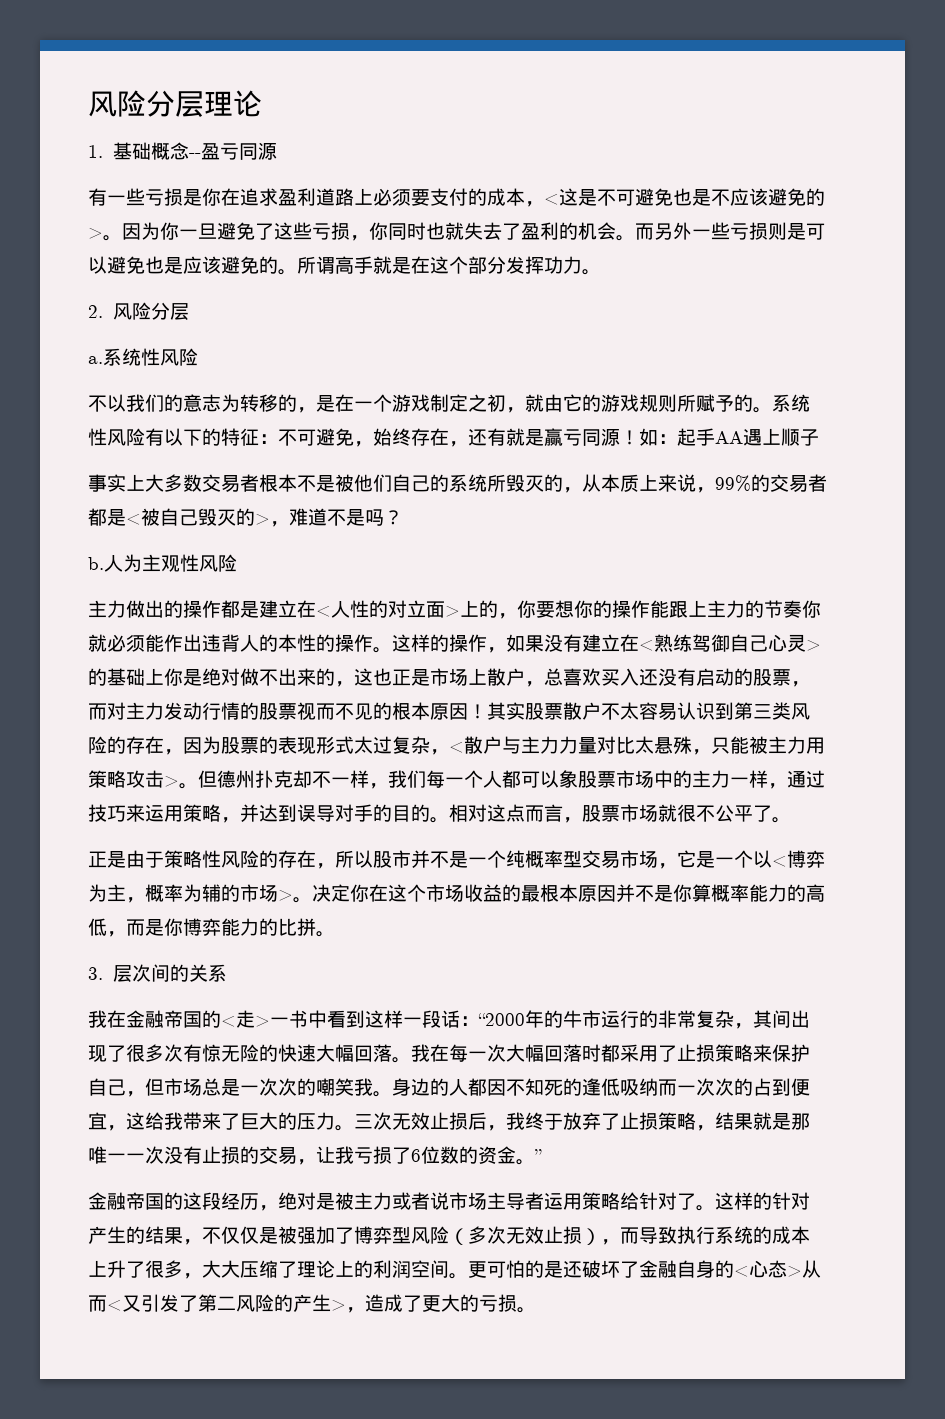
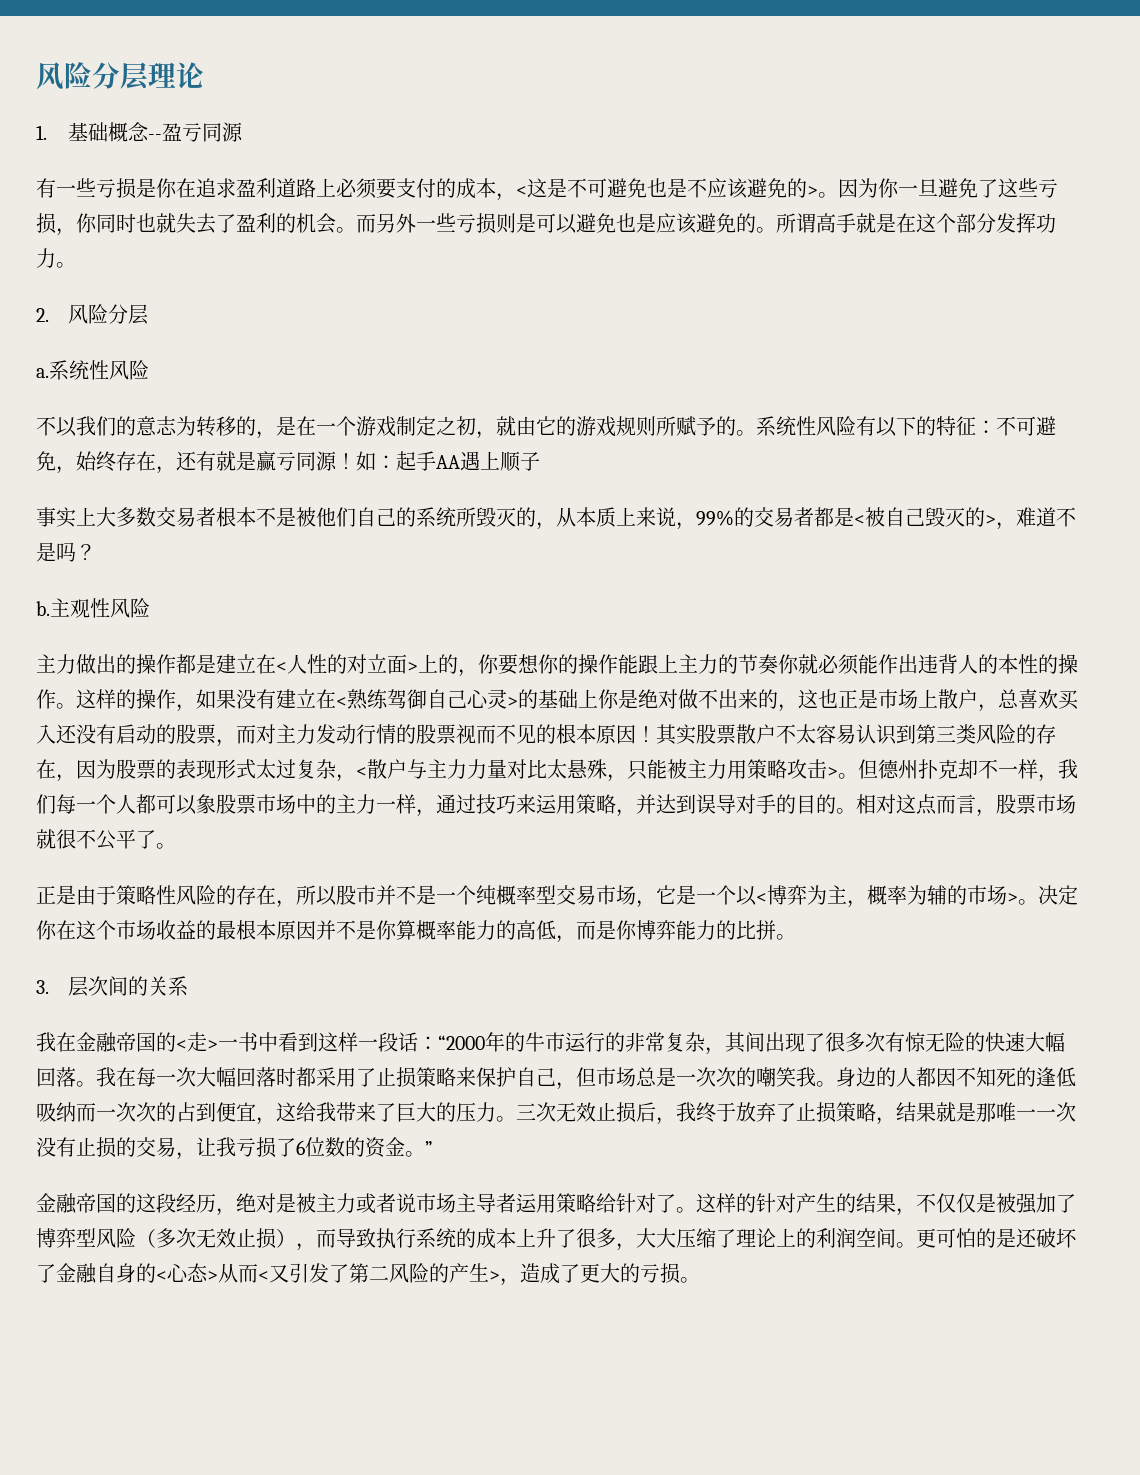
[104,554,142,572] 人为 -> (50, 608) none

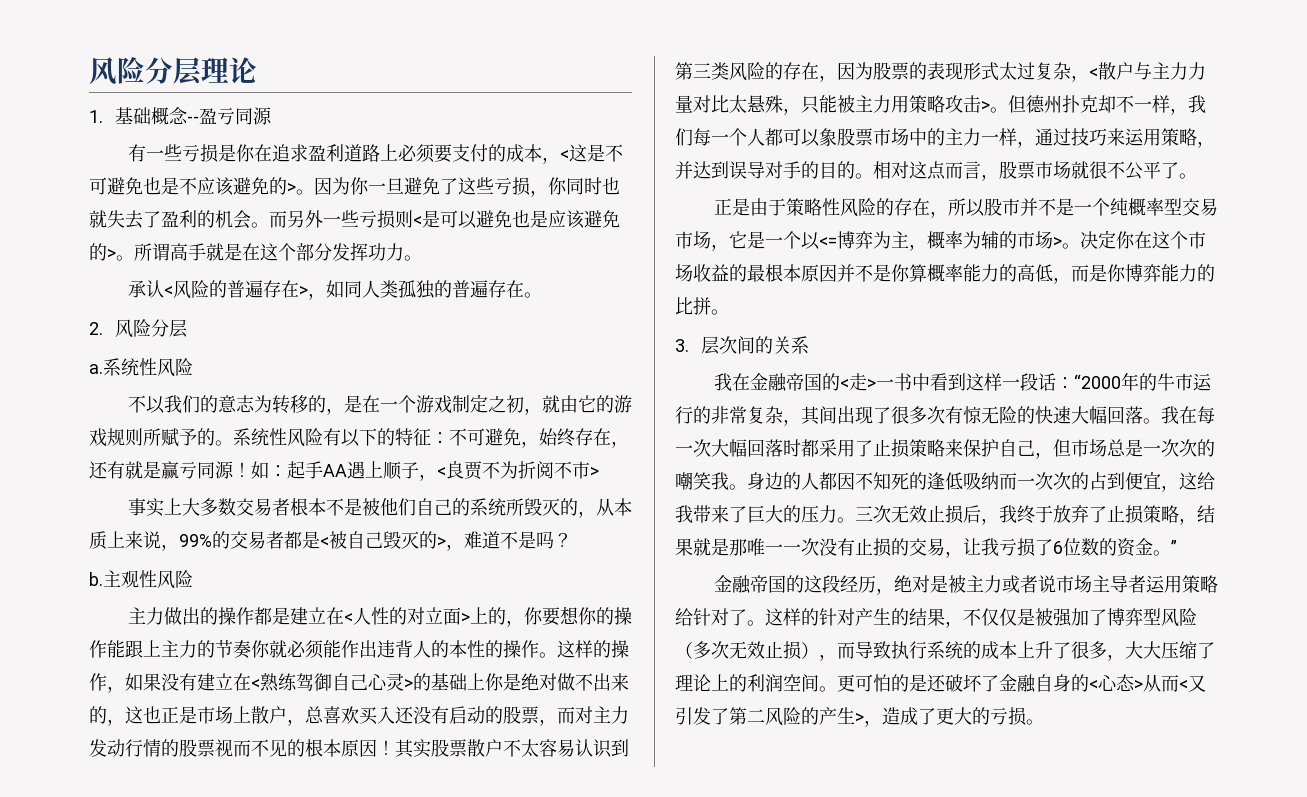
(516, 223) none -> [413,216,422,226] <
(756, 223) none -> [107,249,116,259] >
(76, 265) none -> [127,280,542,300] // 承认<风险的普遍存在>，如同人类孤独的普遍存在。
(540, 461) none -> [419,461,599,481] ，<良贾不为折阅不市>
[756,893,767,903] < -> [819,237,837,247] <=

